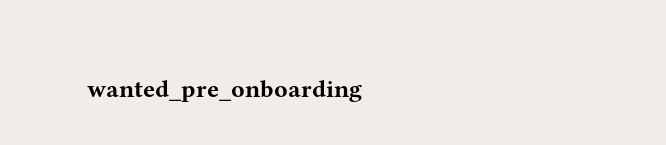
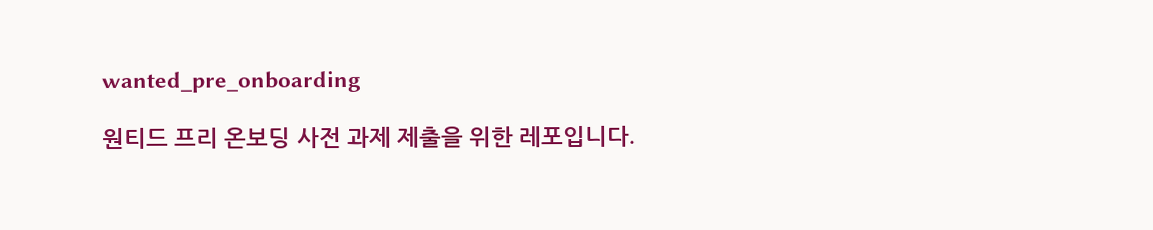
(362, 91) none -> [102,125,637,150] // 원티드 프리 온보딩 사전 과제 제출을 위한 레포입니다.

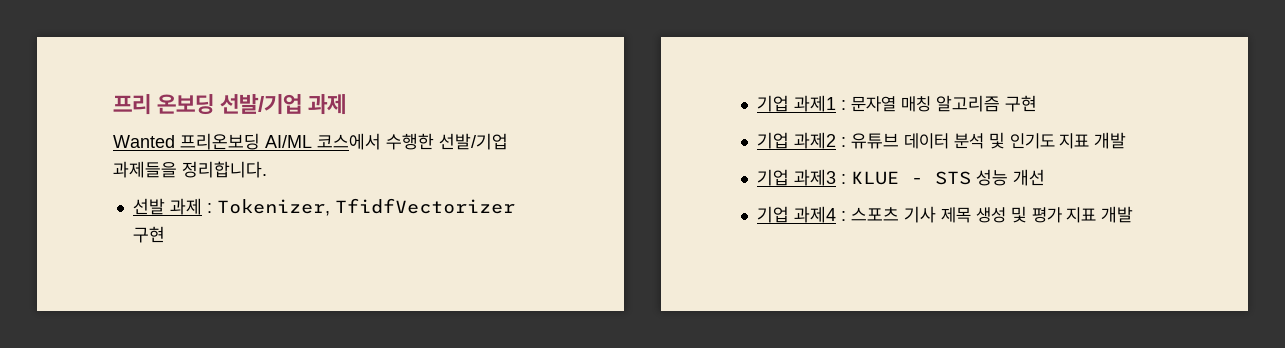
[101,70,361,94] [102,127,169,150] wanted_pre_onboarding // 원티드 -> (113, 104) none
[296,125,637,149] 사전 과제 제출을 위한 레포입니다. -> [220,94,347,115] [113,133,508,150] [113,161,267,178] [132,198,515,216] [132,226,165,243] [756,95,1037,112] [756,132,1127,149] [756,169,1045,186] [756,206,1134,223] 선발/기업 과제 // Wanted 프리온보딩 AI/ML 코스에서 수행한 선발/기업 과제들을 정리합니다. // 선발 과제 : Tokenizer, TfidfVectorizer 구현 // 기업 과제1 : 문자열 매칭 알고리즘 구현 // 기업 과제2 : 유튜브 데이터 분석 및 인기도 지표 개발 // 기업 과제3 : KLUE - STS 성능 개선 // 기업 과제4 : 스포츠 기사 제목 생성 및 평가 지표 개발

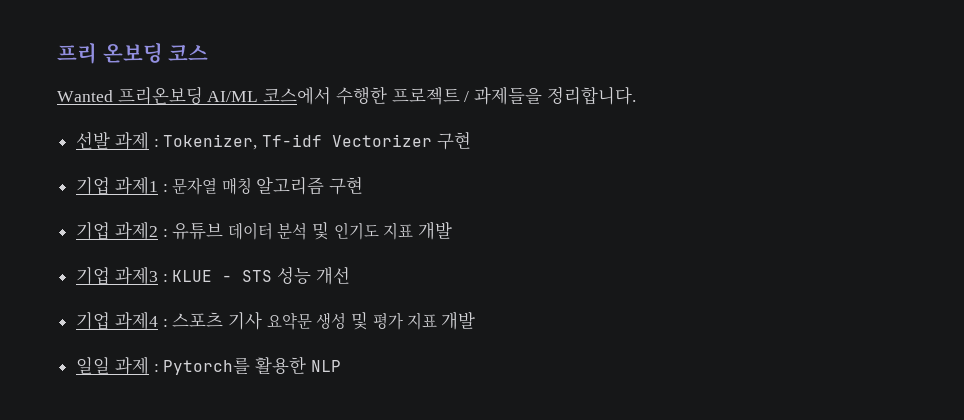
[220,94,347,115] 선발/기업 과제 -> [168,45,209,61] 코스
[439,133,508,150] 선발/기업 -> [391,87,470,105] 프로젝트 /
[334,198,515,214] TfidfVectorizer -> [262,134,433,147] Tf-idf Vectorizer
[940,207,971,223] 제목 -> [266,312,312,330] 요약문
(1134, 214) none -> [76,356,341,375] // 일일 과제 : Pytorch를 활용한 NLP

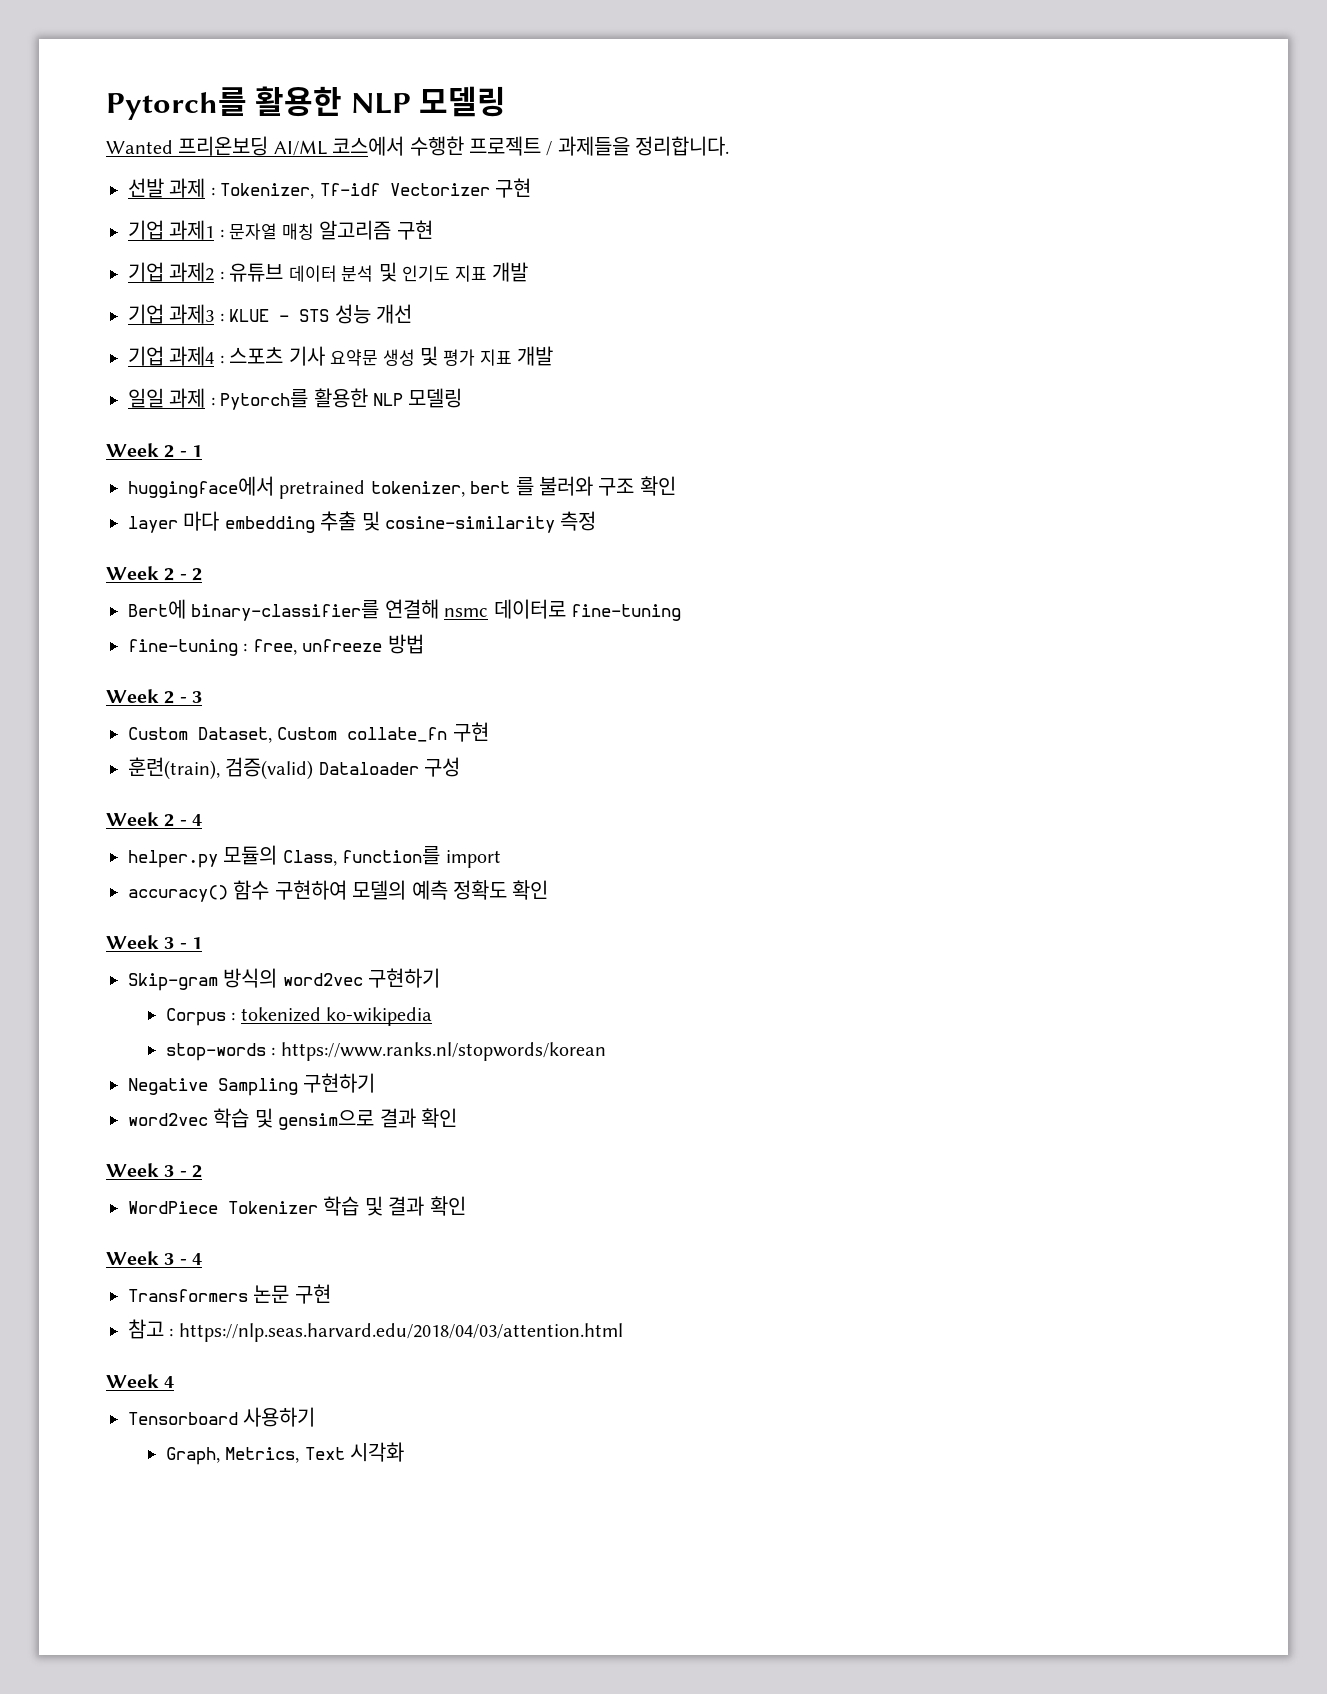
[57,42,209,64] 프리 온보딩 코스 -> [106,86,507,120] Pytorch를 활용한 NLP 모델링
(341, 366) none -> [408,388,463,408] [106,443,203,458] [128,476,676,499] [128,511,597,533] [106,566,203,581] [128,599,681,621] [128,634,424,656] [106,689,203,704] [128,722,489,743] [128,757,461,780] [106,812,203,827] [128,845,501,868] [128,880,549,902] [106,935,203,949] [128,968,441,991] [165,1007,433,1026] [165,1042,606,1061] [128,1073,376,1096] [128,1108,457,1130] [106,1163,203,1178] [128,1196,466,1216] [106,1251,203,1265] [128,1284,331,1304] [128,1319,623,1342] [106,1374,175,1388] [128,1407,316,1427] [165,1442,405,1465] 모델링 // Week 2 - 1 // huggingface에서 pretrained tokenizer, bert 를 불러와 구조 확인 // layer 마다 embedding 추출 및 cosine-similarity 측정 // Week 2 - 2 // Bert에 binary-classifier를 연결해 nsmc 데이터로 fine-tuning // fine-tuning : free, unfreeze 방법 // Week 2 - 3 // Custom Dataset, Custom collate_fn 구현 // 훈련(train), 검증(valid) Dataloader 구성 // Week 2 - 4 // helper.py 모듈의 Class, function를 import // accuracy() 함수 구현하여 모델의 예측 정확도 확인 // Week 3 - 1 // Skip-gram 방식의 word2vec 구현하기 // Corpus : tokenized ko-wikipedia // stop-words : https://www.ranks.nl/stopwords/korean // Negative Sampling 구현하기 // word2vec 학습 및 gensim으로 결과 확인 // Week 3 - 2 // WordPiece Tokenizer 학습 및 결과 확인 // Week 3 - 4 // Transformers 논문 구현 // 참고 : https://nlp.seas.harvard.edu/2018/04/03/attention.html // Week 4 // Tensorboard 사용하기 // Graph, Metrics, Text 시각화

